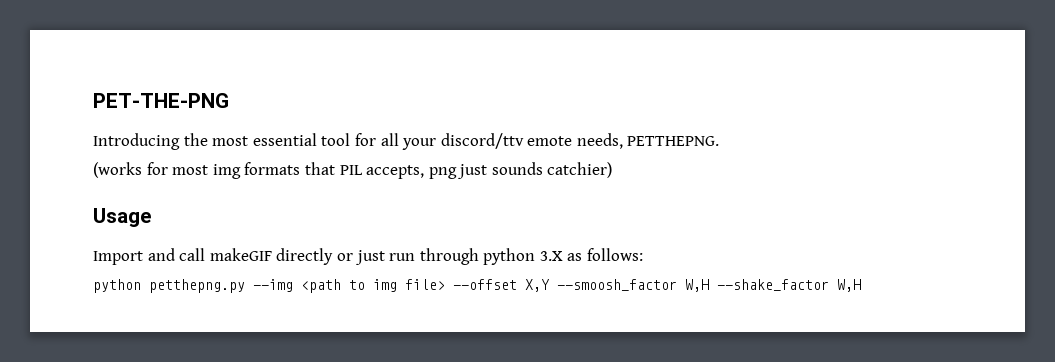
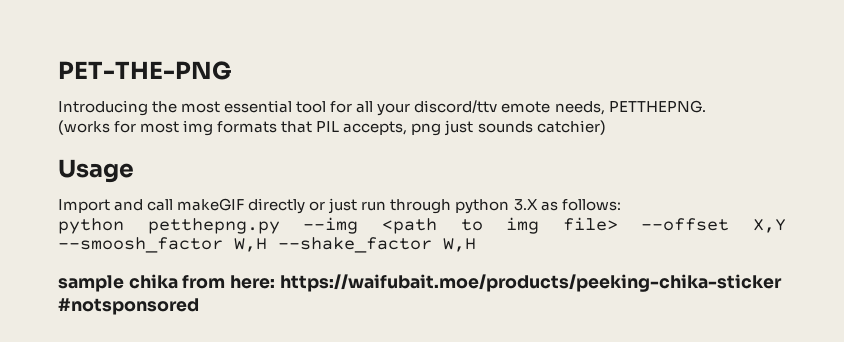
(861, 285) none -> [58,274,782,292] [58,298,199,315] // sample chika from here: https://waifubait.moe/products/peeking-chika-sticker #notsponsored

